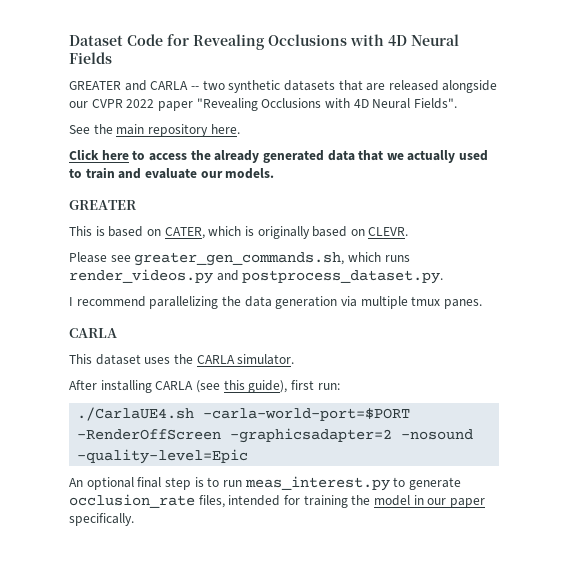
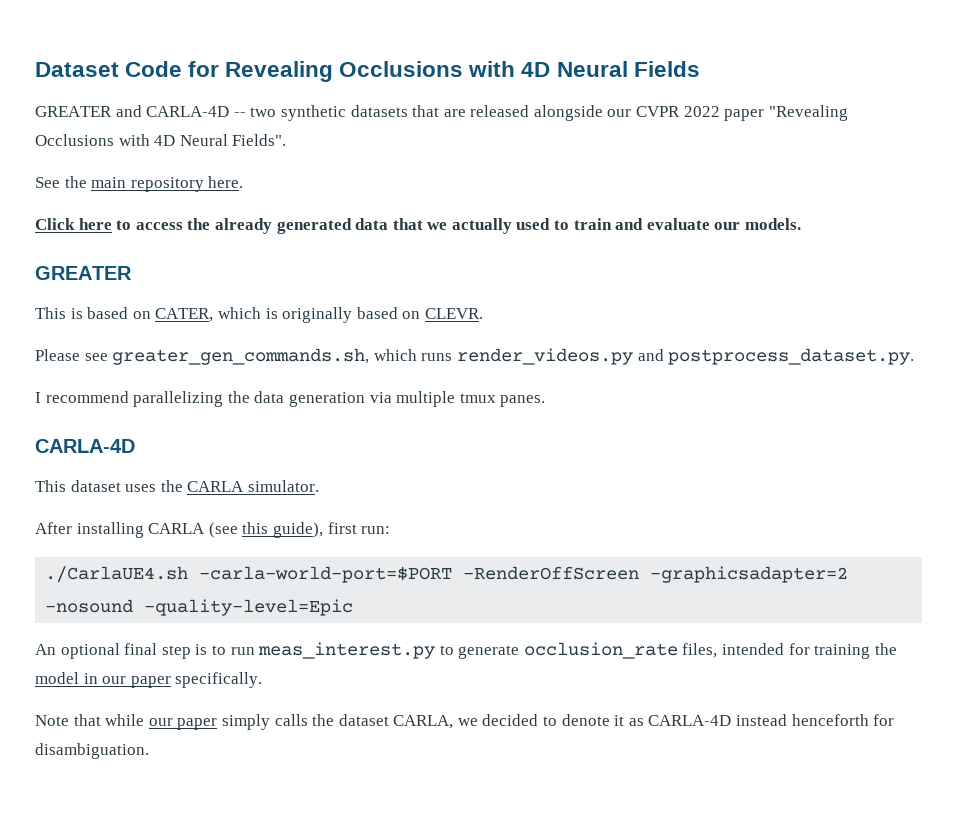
[150,81,189,90] CARLA -> [146,106,230,117] CARLA-4D
[69,328,117,338] CARLA -> [35,439,135,453] CARLA-4D
(134, 519) none -> [35,714,895,730] [35,743,149,759] // Note that while our paper simply calls the dataset CARLA, we decided to denote it as CARLA-4D instead henceforth for disambiguation.

